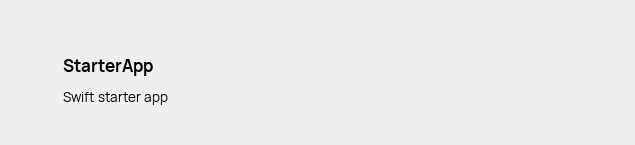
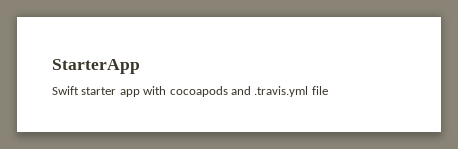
(169, 99) none -> [143,86,328,97] with cocoapods and .travis.yml file

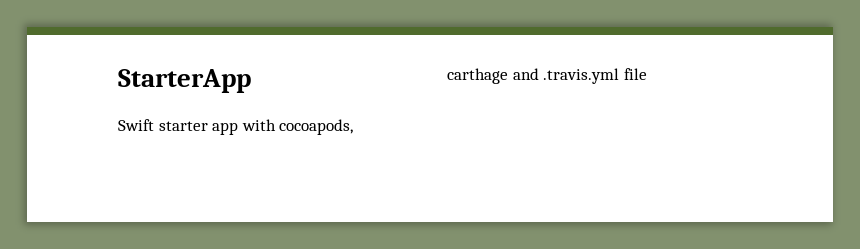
[169,86,228,97] cocoapods -> [279,119,354,135] [447,68,508,84] cocoapods, carthage

